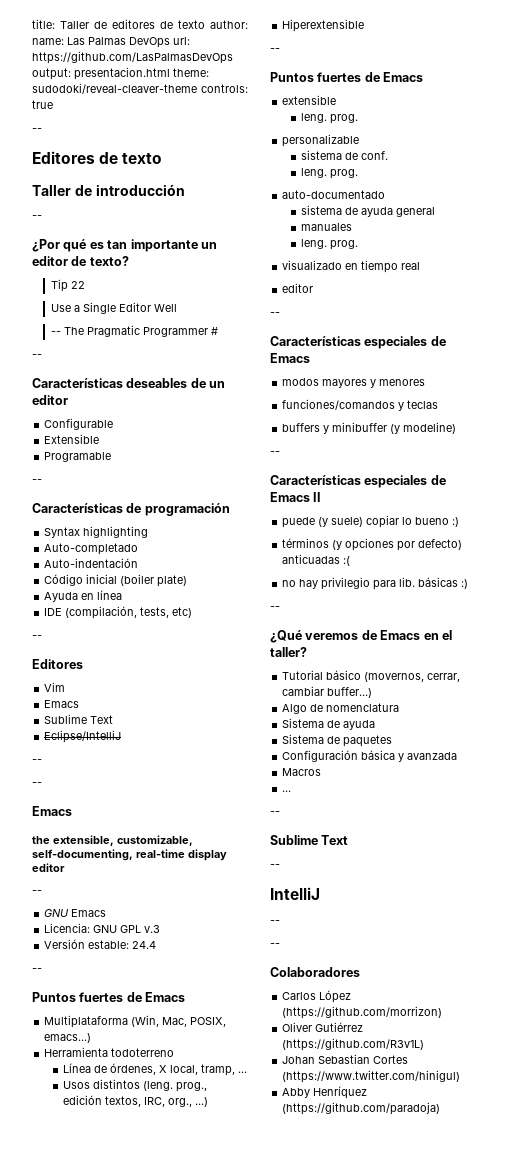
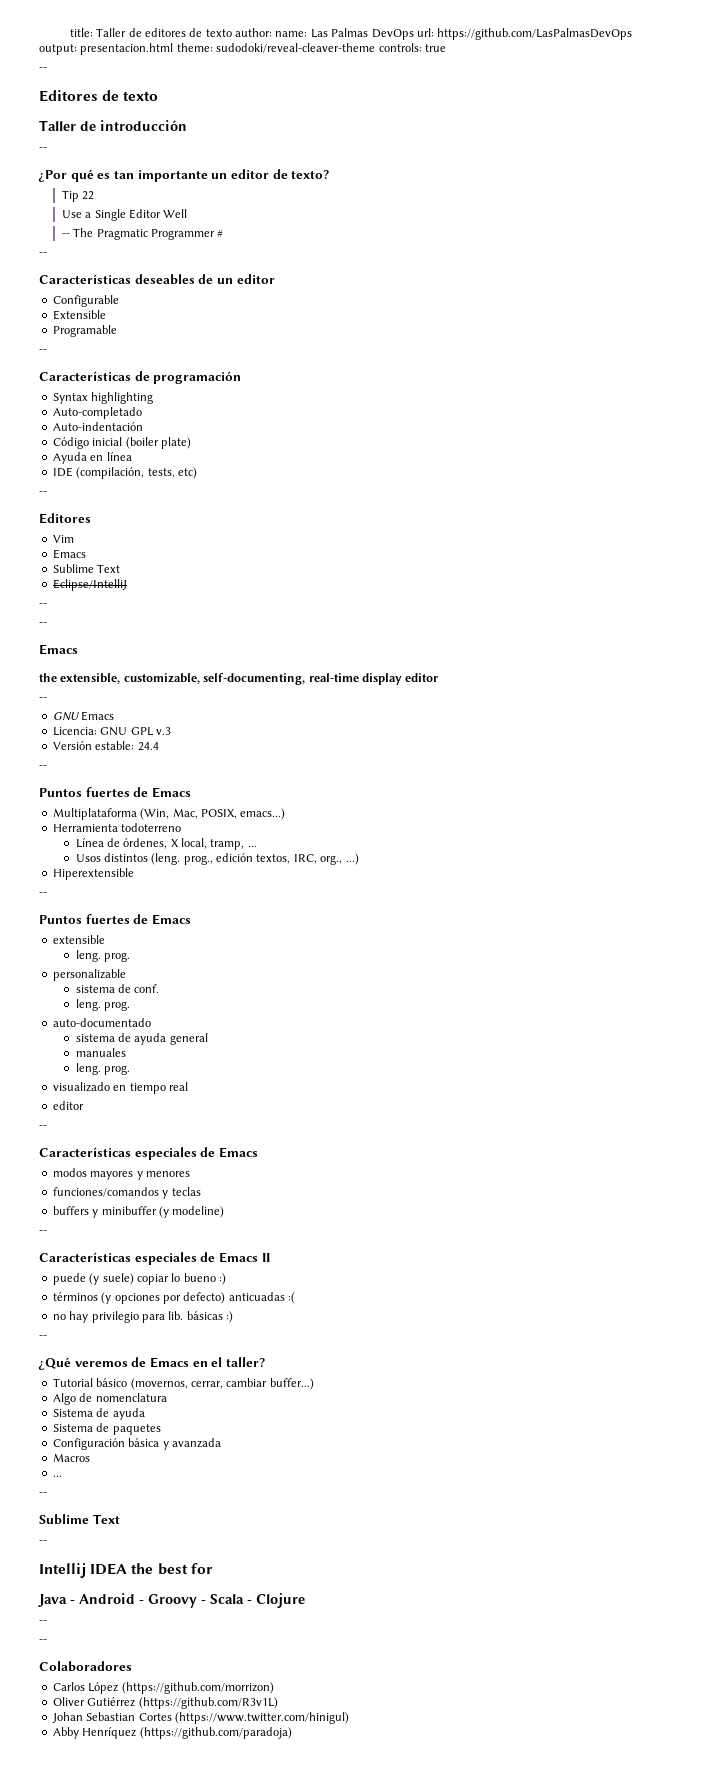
[270,887,320,900] IntelliJ -> [39,1563,213,1578] [38,1593,305,1608] Intellij IDEA the best for // Java - Android - Groovy - Scala - Clojure

